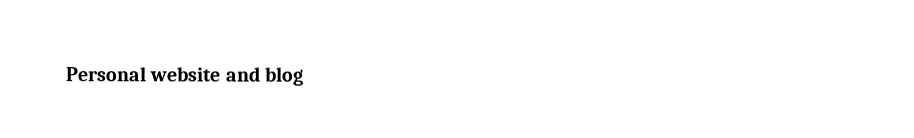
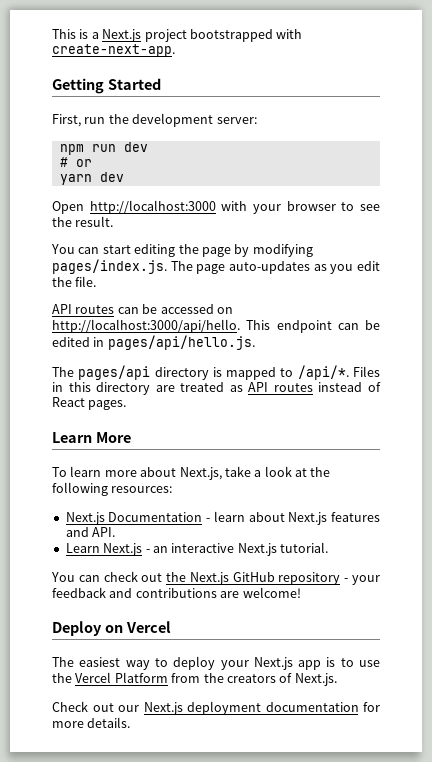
[65,66,304,86] Personal website and blog -> [52,29,303,42] [52,44,175,57] [52,78,161,94] [52,113,257,127] [59,142,148,155] [59,157,92,167] [59,172,124,185] [52,200,380,214] [52,216,114,227] [51,244,313,257] [52,259,381,274] [52,276,97,287] [52,304,233,314] [52,319,380,333] [52,335,255,350] [52,365,380,380] [52,382,381,395] [52,397,127,410] [52,432,131,443] [52,466,331,480] [52,482,173,496] [65,511,381,525] [65,527,116,537] [65,542,328,556] [51,571,380,585] [52,587,301,598] [52,621,171,636] [52,656,381,670] [52,672,337,686] [52,701,380,715] [52,717,131,728] This is a Next.js project bootstrapped with create-next-app. // Getting Started // First, run the development server: // npm run dev // # or // yarn dev // Open http://localhost:3000 with your browser to see the result. // You can start editing the page by modifying pages/index.js. The page auto-updates as you edit the file. // API routes can be accessed on http://localhost:3000/api/hello. This endpoint can be edited in pages/api/hello.js. // The pages/api directory is mapped to /api/*. Files in this directory are treated as API routes instead of React pages. // Learn More // To learn more about Next.js, take a look at the following resources: // Next.js Documentation - learn about Next.js features and API. // Learn Next.js - an interactive Next.js tutorial. // You can check out the Next.js GitHub repository - your feedback and contributions are welcome! // Deploy on Vercel // The easiest way to deploy your Next.js app is to use the Vercel Platform from the creators of Next.js. // Check out our Next.js deployment documentation for more details.

